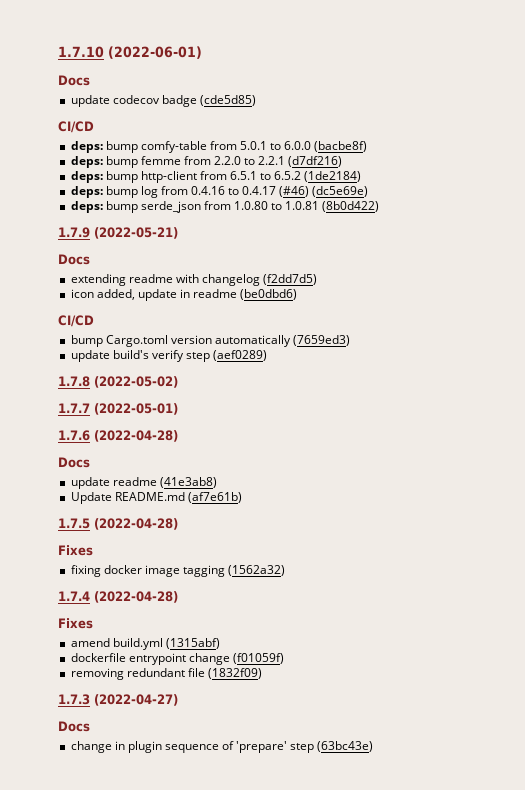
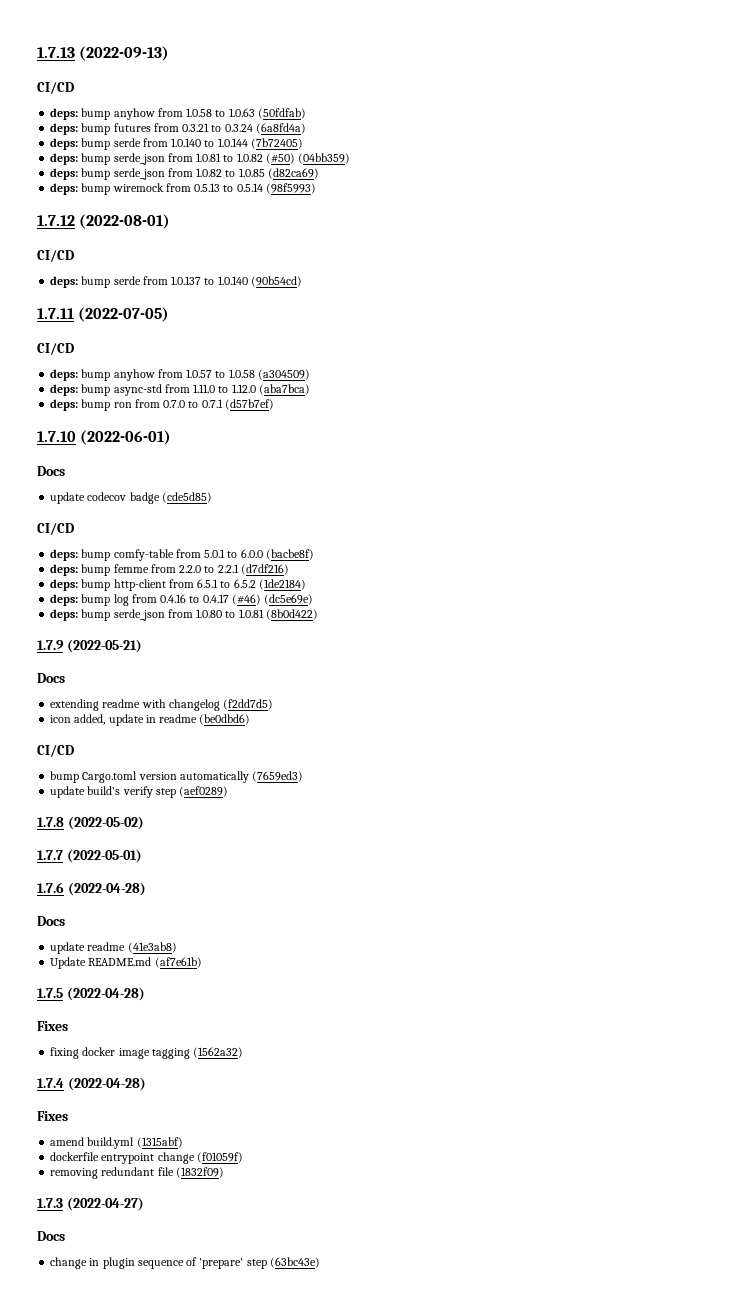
(58, 52) none -> [37,46,170,61] [37,82,74,94] [50,108,306,120] [50,123,306,135] [50,138,303,150] [50,153,351,165] [50,168,319,180] [50,183,316,195] [37,214,171,229] [37,250,74,262] [50,276,302,288] [37,307,170,322] [37,343,74,355] [50,369,310,381] [50,384,310,396] [50,399,274,411] 1.7.13 (2022-09-13) // CI/CD // deps: bump anyhow from 1.0.58 to 1.0.63 (50fdfab) // deps: bump futures from 0.3.21 to 0.3.24 (6a8fd4a) // deps: bump serde from 1.0.140 to 1.0.144 (7b72405) // deps: bump serde_json from 1.0.81 to 1.0.82 (#50) (04bb359) // deps: bump serde_json from 1.0.82 to 1.0.85 (d82ca69) // deps: bump wiremock from 0.5.13 to 0.5.14 (98f5993) // 1.7.12 (2022-08-01) // CI/CD // deps: bump serde from 1.0.137 to 1.0.140 (90b54cd) // 1.7.11 (2022-07-05) // CI/CD // deps: bump anyhow from 1.0.57 to 1.0.58 (a304509) // deps: bump async-std from 1.11.0 to 1.12.0 (aba7bca) // deps: bump ron from 0.7.0 to 0.7.1 (d57b7ef) //

